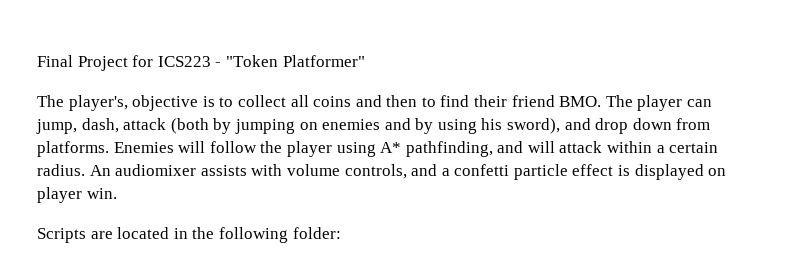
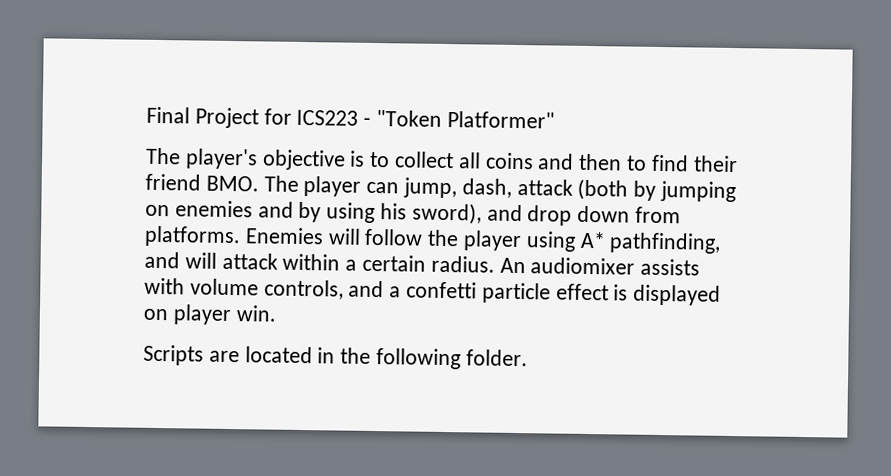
[68,95,128,111] player's, -> [184,148,258,170] player's
[292,227,341,239] folder: -> [465,349,528,367] folder.

